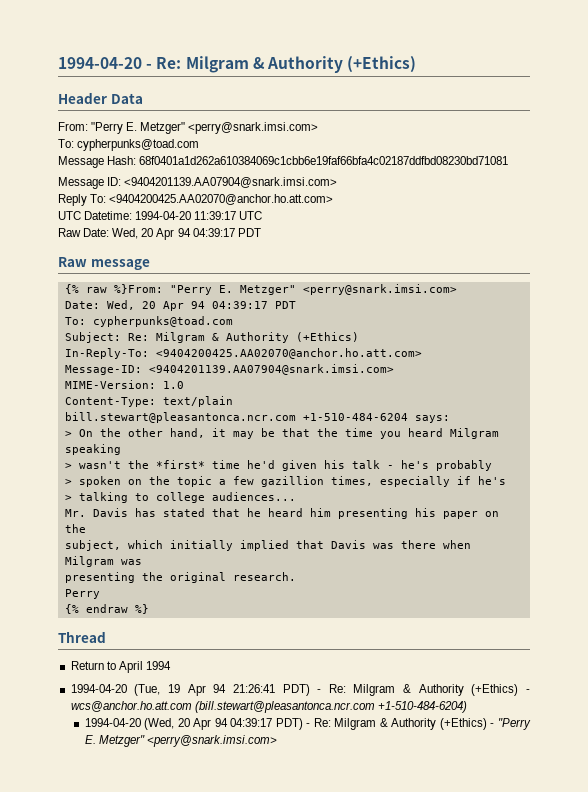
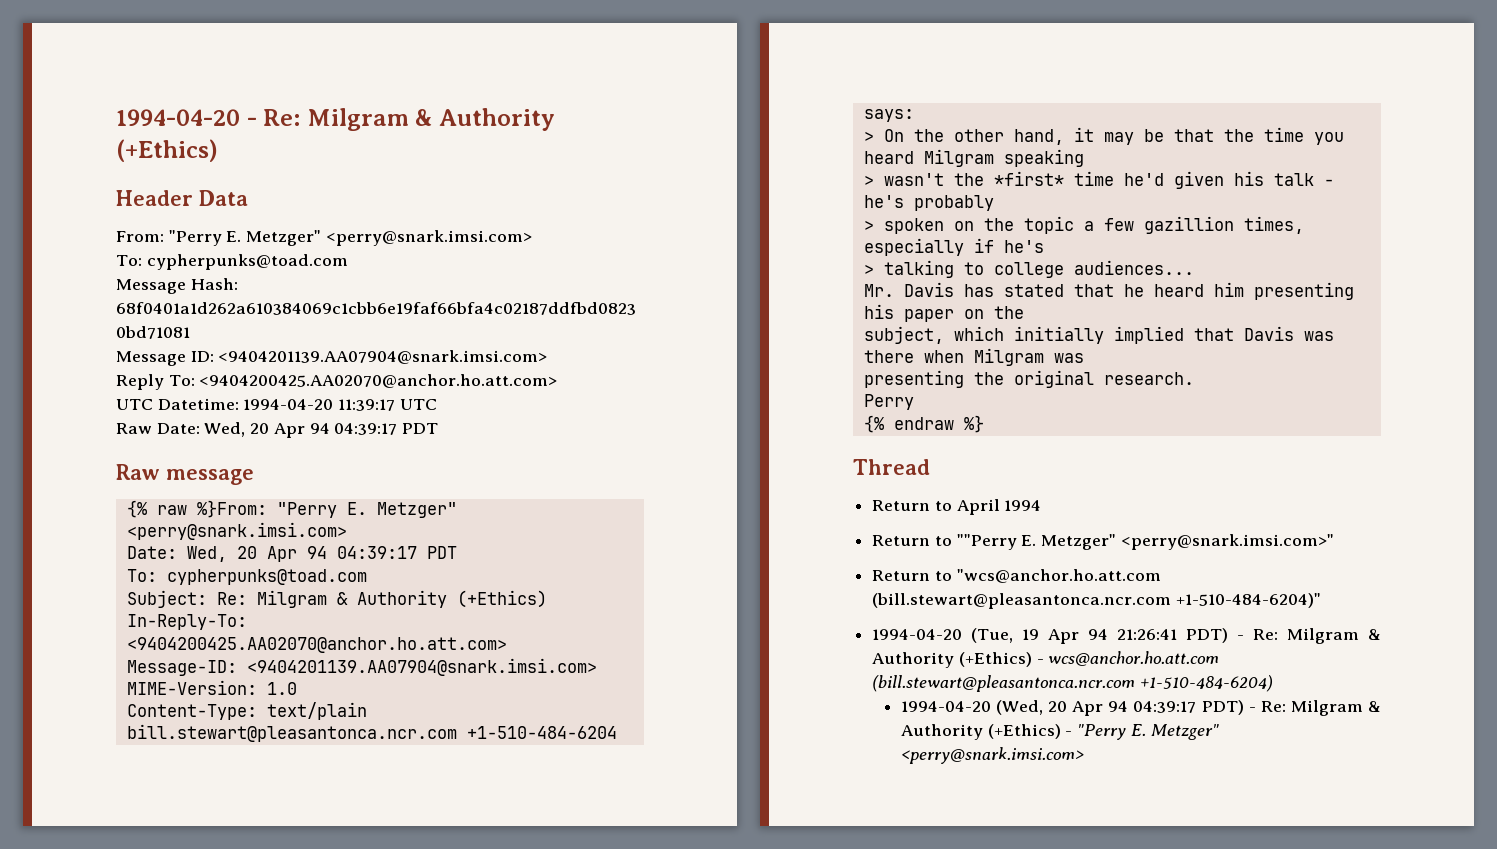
(171, 665) none -> [872,534,1334,550] [872,569,1161,583] [872,593,1321,609] // Return to ""Perry E. Metzger" <perry@snark.imsi.com>" // Return to "wcs@anchor.ho.att.com (bill.stewart@pleasantonca.ncr.com +1-510-484-6204)"

